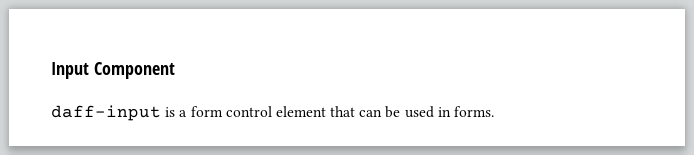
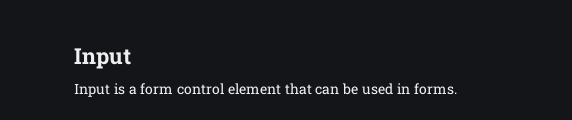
[51,62,175,79] [51,105,161,121] Input Component // daff-input -> [74,48,131,69] [74,84,110,97] Input // Input

